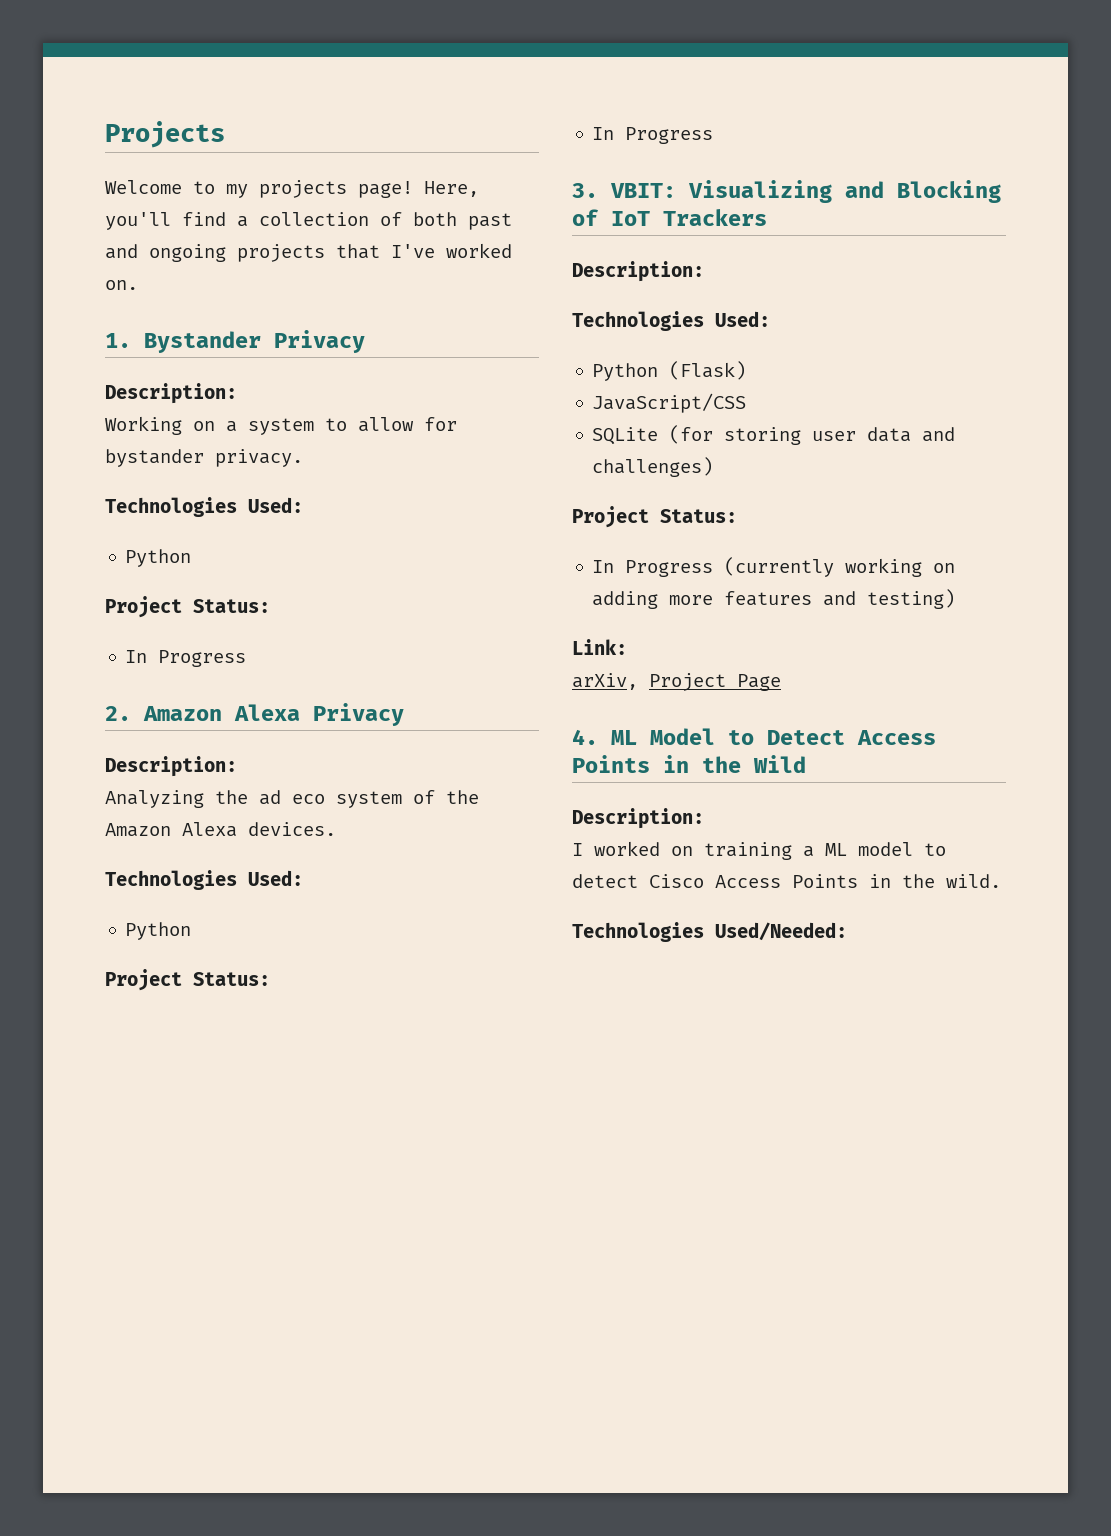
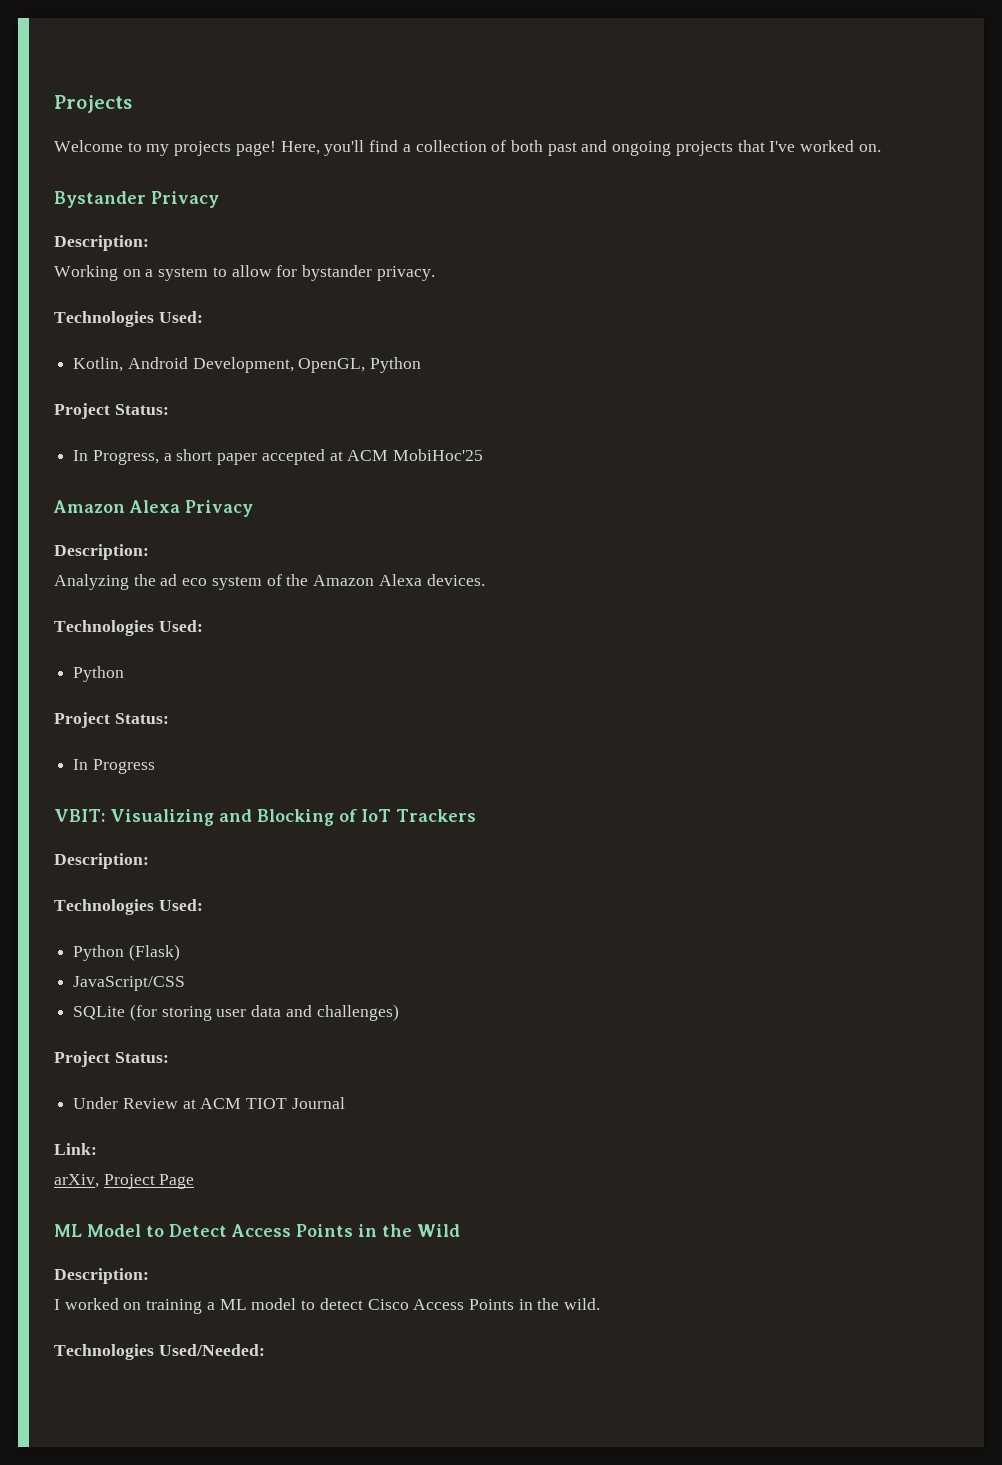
[105,333,131,348] 1. -> (881, 148) none
[125,549,192,567] [105,596,270,618] [125,650,247,667] [105,706,131,721] Python // Project Status: // In Progress // 2. -> [73,357,422,373] [54,403,169,419] [73,449,484,465] Kotlin, Android Development, OpenGL, Python // Project Status: // In Progress, a short paper accepted at ACM MobiHoc'25 //
[572,183,598,198] 3. -> (155, 766) none
[592,557,956,577] [592,589,956,609] In Progress (currently working on adding more features and testing) -> [73,1097,345,1109] Under Review at ACM TIOT Journal
[572,729,598,745] 4. -> (195, 1181) none

